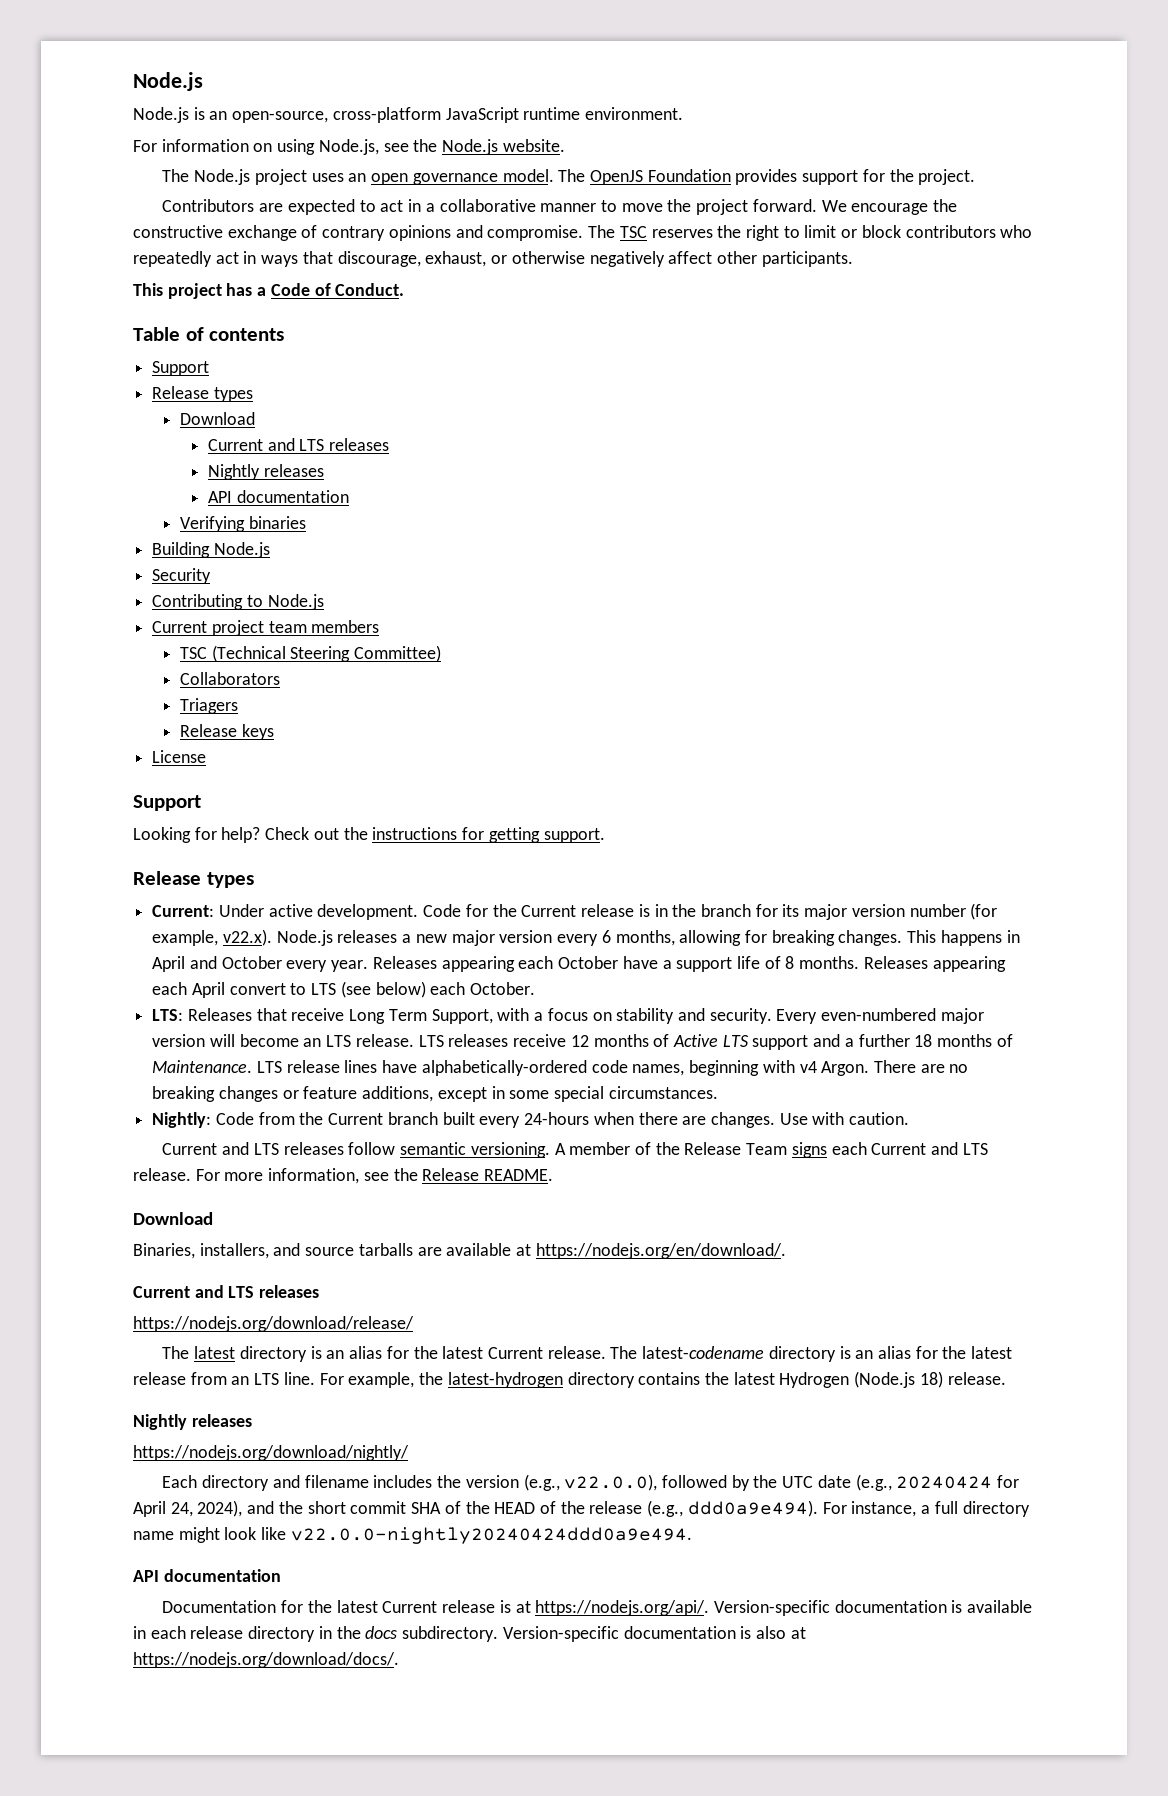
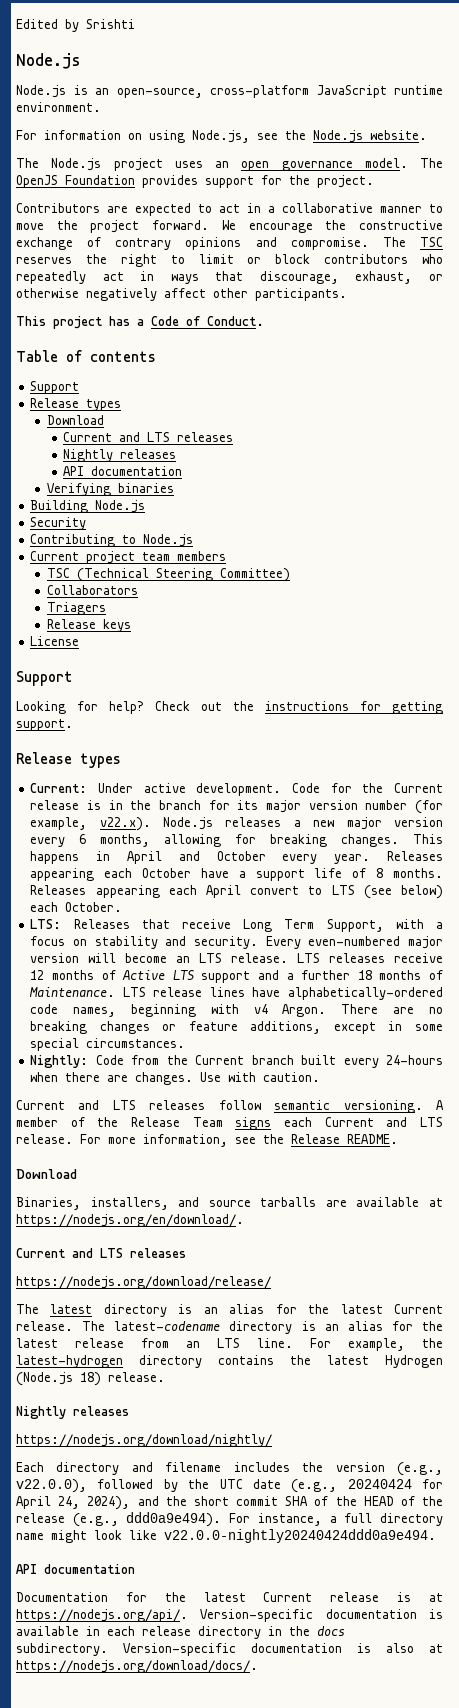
(133, 81) none -> [16,19,135,32] Edited by Srishti //

